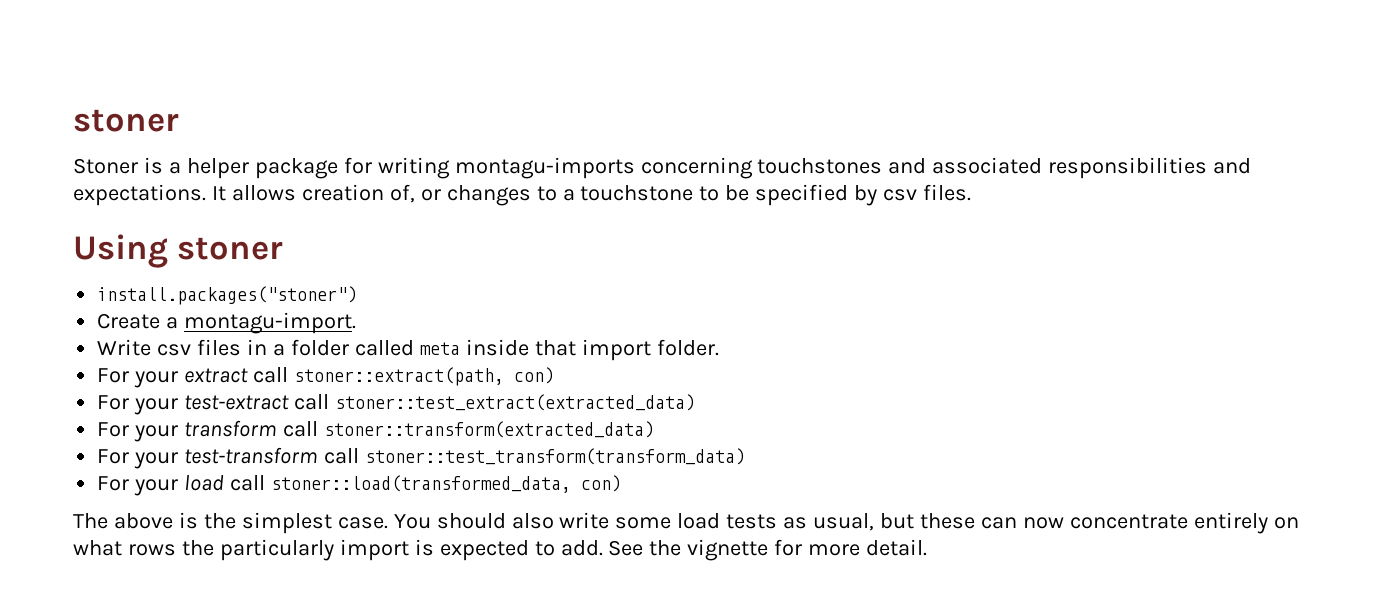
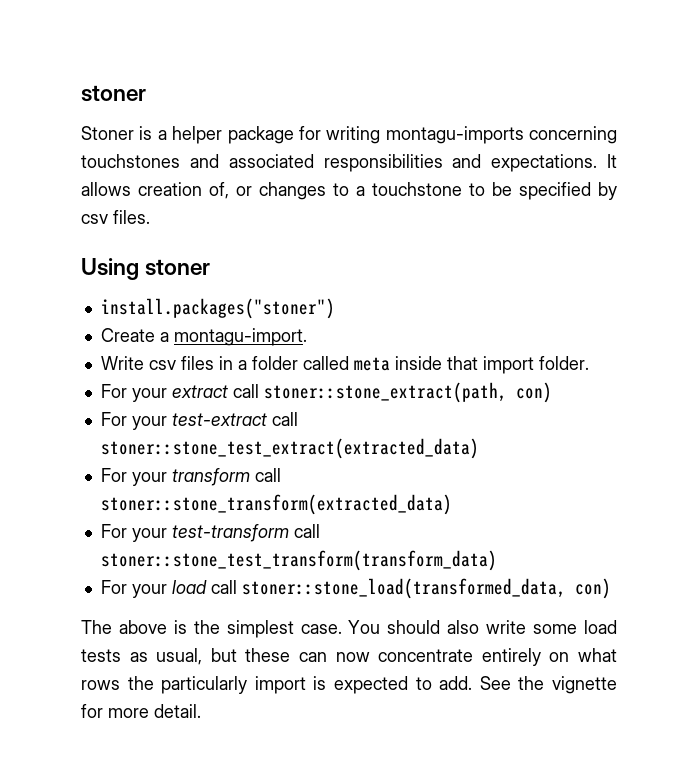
[293,367,504,386] stoner::extract(path, -> [263,382,507,403] stoner::stone_extract(path,
[334,394,695,411] stoner::test_extract(extracted_data) -> [100,438,479,459] stoner::stone_test_extract(extracted_data)
[323,421,654,438] stoner::transform(extracted_data) -> [100,494,452,515] stoner::stone_transform(extracted_data)
[364,448,745,465] stoner::test_transform(transform_data) -> [100,550,497,571] stoner::stone_test_transform(transform_data)
[270,475,571,493] stoner::load(transformed_data, -> [241,578,566,599] stoner::stone_load(transformed_data,

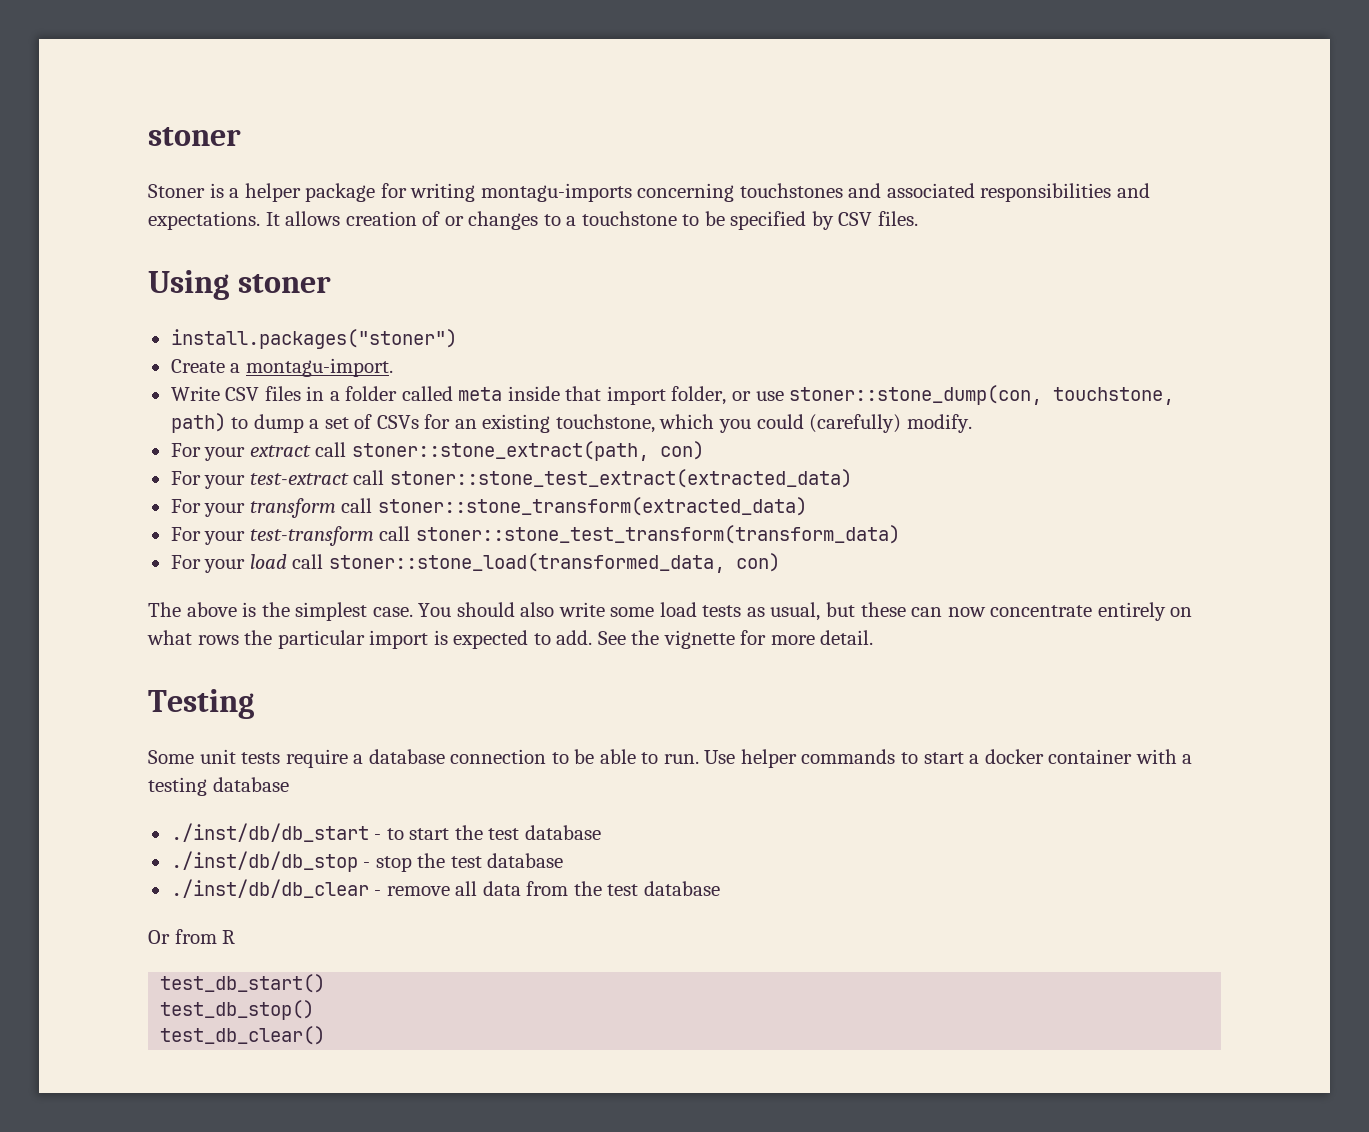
[209,182,229,199] of, -> [422,211,441,226] of
[81,214,108,224] csv -> [838,212,873,226] CSV
[148,360,176,370] csv -> [225,387,260,401] CSV
[538,356,589,370] folder. -> [671,385,1175,405] [170,413,972,433] folder, or use stoner::stone_dump(con, touchstone, path) to dump a set of CSVs for an existing touchstone, which you could (carefully) modify.
[161,676,248,694] particularly -> [277,630,365,649] particular
(201, 711) none -> [148,689,254,719] [148,749,1193,768] [148,777,289,796] [170,823,601,842] [170,851,564,872] [170,879,720,898] [148,929,236,944] [160,974,326,993] [160,1000,315,1020] [160,1026,326,1045] // Testing // Some unit tests require a database connection to be able to run. Use helper commands to start a docker container with a testing database // ./inst/db/db_start - to start the test database // ./inst/db/db_stop - stop the test database // ./inst/db/db_clear - remove all data from the test database // Or from R // test_db_start() // test_db_stop() // test_db_clear()

